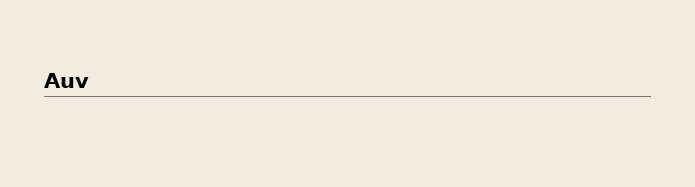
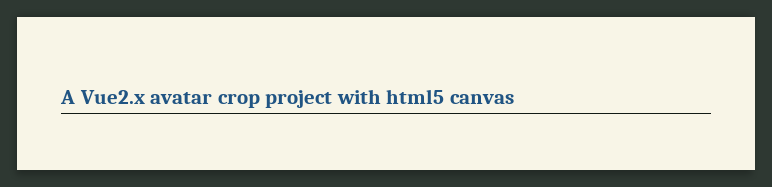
[44,73,89,88] Auv -> [60,89,514,108] A Vue2.x avatar crop project with html5 canvas

